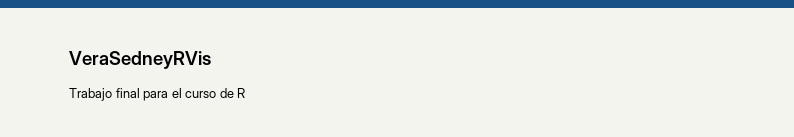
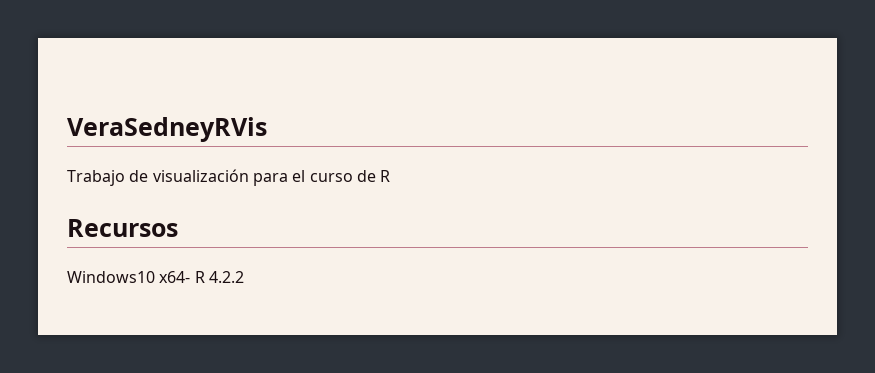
[115,88,140,98] final -> [129,169,249,182] de visualización
(246, 93) none -> [67,219,178,237] [67,271,244,283] // Recursos // Windows10 x64- R 4.2.2

